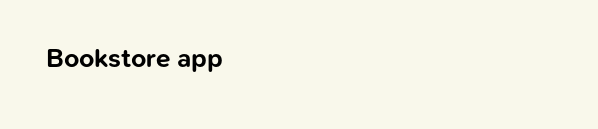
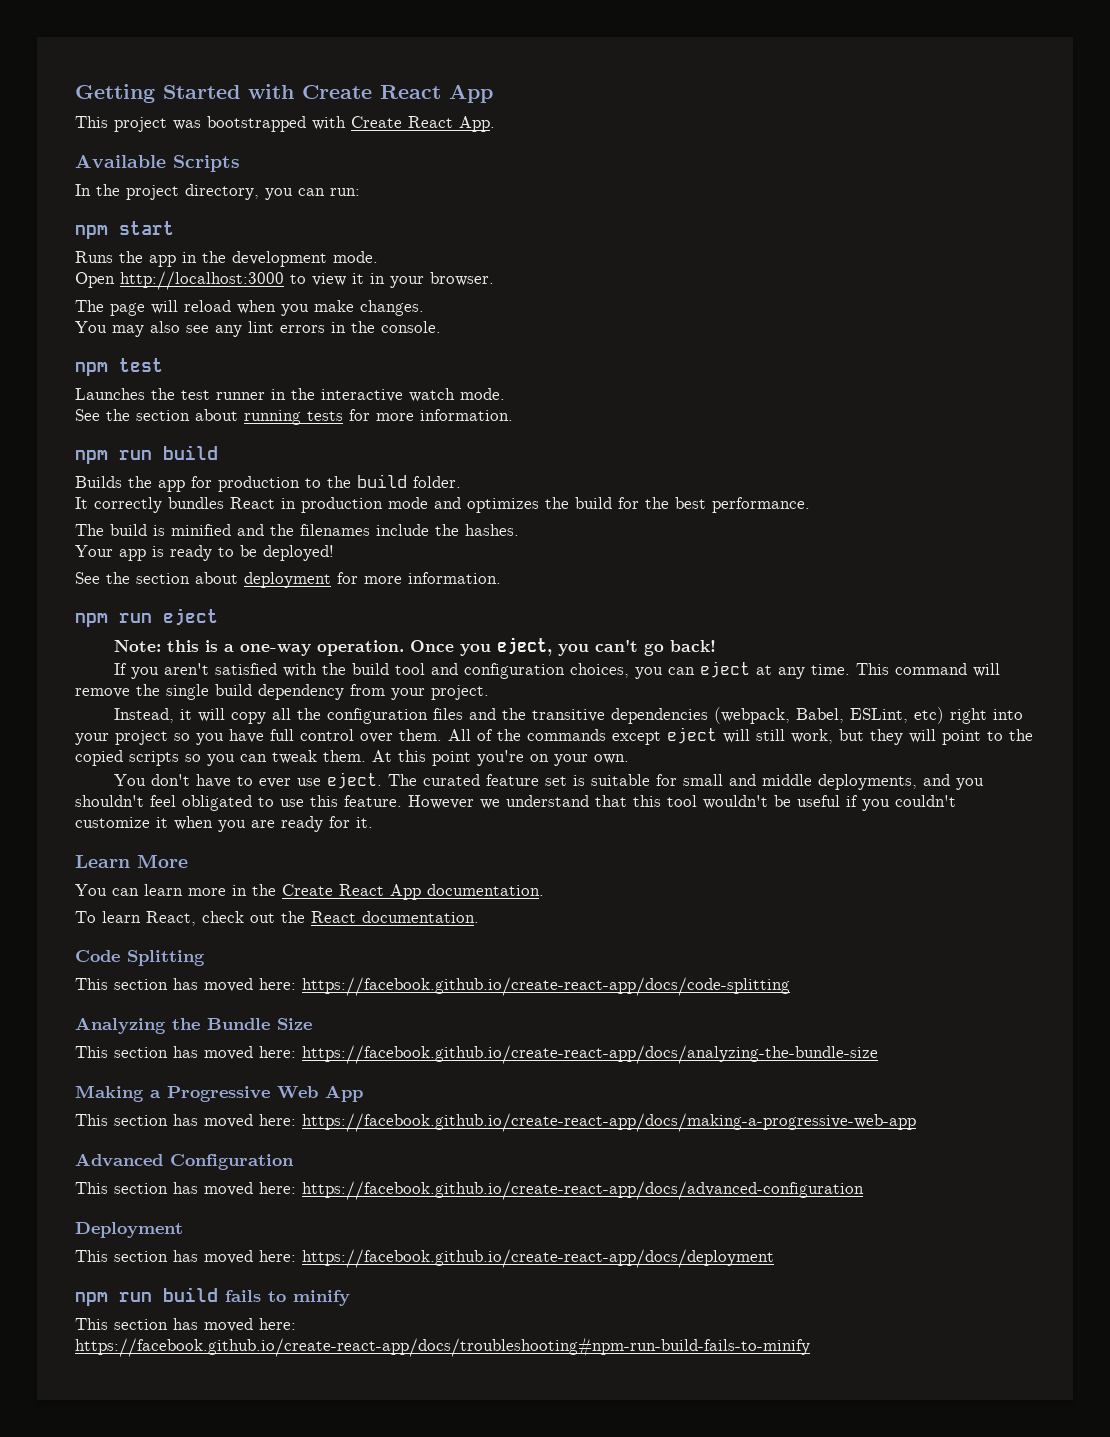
[46,49,224,72] Bookstore app -> [75,84,493,103] [75,116,495,132] [75,155,240,172] [75,184,360,200] [75,221,174,239] [75,251,378,267] [75,271,494,290] [75,300,424,316] [75,321,441,337] [75,358,163,376] [75,388,505,402] [75,409,513,425] [75,445,218,464] [75,474,461,492] [75,497,810,513] [75,524,519,536] [75,545,334,561] [75,572,501,588] [75,608,218,627] [114,637,717,656] [114,661,1001,679] [75,684,489,700] [114,707,1024,724] [75,727,1033,745] [75,750,629,766] [114,772,985,790] [75,795,956,811] [75,816,373,832] [75,854,188,868] [75,884,544,900] [75,911,479,926] [75,950,205,966] [75,977,790,996] [75,1017,312,1034] [75,1045,878,1064] [75,1085,363,1102] [75,1113,916,1132] [75,1153,294,1170] [75,1181,864,1200] [75,1222,183,1238] [75,1249,774,1268] [75,1287,350,1306] [75,1318,296,1332] [75,1337,810,1357] Getting Started with Create React App // This project was bootstrapped with Create React App. // Available Scripts // In the project directory, you can run: // npm start // Runs the app in the development mode. // Open http://localhost:3000 to view it in your browser. // The page will reload when you make changes. // You may also see any lint errors in the console. // npm test // Launches the test runner in the interactive watch mode. // See the section about running tests for more information. // npm run build // Builds the app for production to the build folder. // It correctly bundles React in production mode and optimizes the build for the best performance. // The build is minified and the filenames include the hashes. // Your app is ready to be deployed! // See the section about deployment for more information. // npm run eject // Note: this is a one-way operation. Once you eject, you can't go back! // If you aren't satisfied with the build tool and configuration choices, you can eject at any time. This command will remove the single build dependency from your project. // Instead, it will copy all the configuration files and the transitive dependencies (webpack, Babel, ESLint, etc) right into your project so you have full control over them. All of the commands except eject will still work, but they will point to the copied scripts so you can tweak them. At this point you're on your own. // You don't have to ever use eject. The curated feature set is suitable for small and middle deployments, and you shouldn't feel obligated to use this feature. However we understand that this tool wouldn't be useful if you couldn't customize it when you are ready for it. // Learn More // You can learn more in the Create React App documentation. // To learn React, check out the React documentation. // Code Splitting // This section has moved here: https://facebook.github.io/create-react-app/docs/code-splitting // Analyzing the Bundle Size // This section has moved here: https://facebook.github.io/create-react-app/docs/analyzing-the-bundle-size // Making a Progressive Web App // This section has moved here: https://facebook.github.io/create-react-app/docs/making-a-progressive-web-app // Advanced Configuration // This section has moved here: https://facebook.github.io/create-react-app/docs/advanced-configuration // Deployment // This section has moved here: https://facebook.github.io/create-react-app/docs/deployment // npm run build fails to minify // This section has moved here: https://facebook.github.io/create-react-app/docs/troubleshooting#npm-run-build-fails-to-minify

